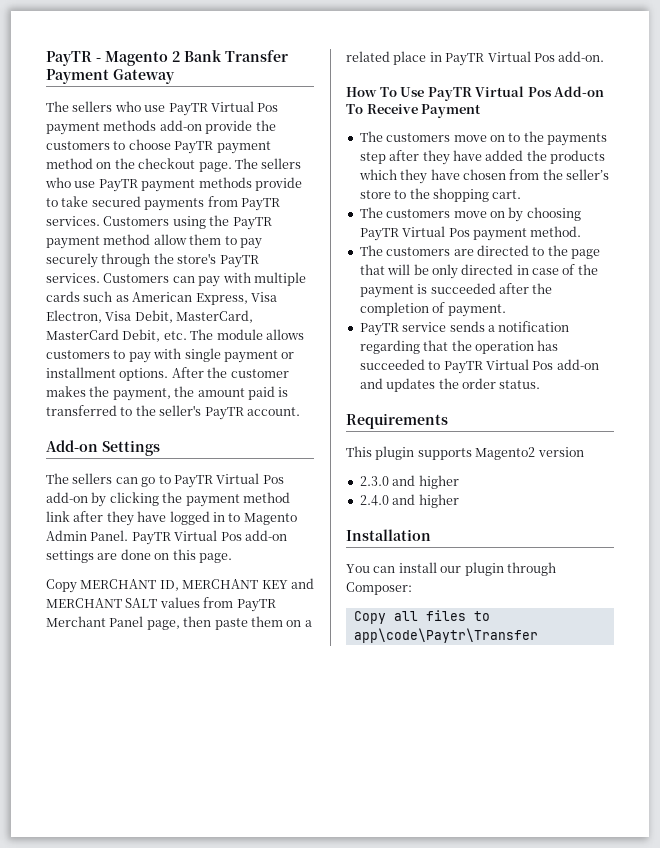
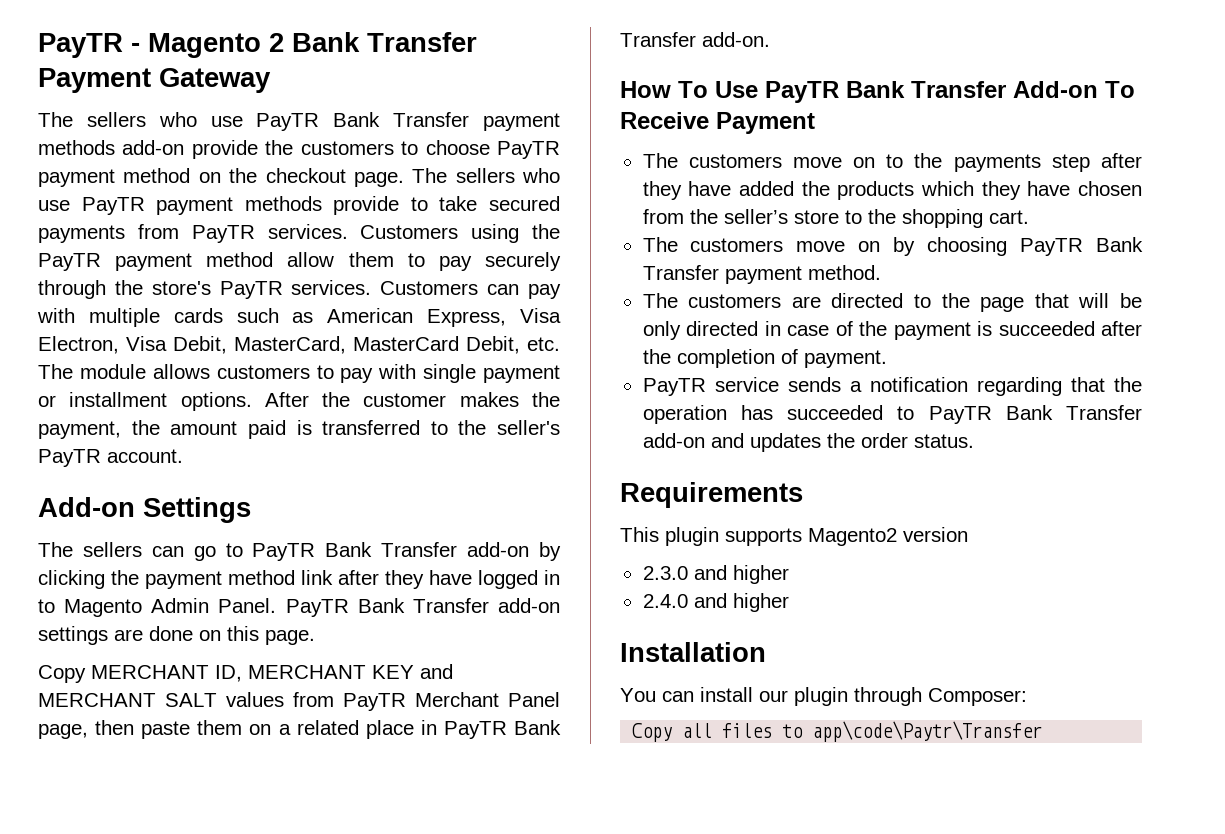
[210,101,279,112] Virtual Pos -> [333,112,470,127] Bank Transfer
[216,473,284,484] Virtual Pos -> [325,542,458,557] Bank Transfer
[174,530,242,541] Virtual Pos -> [357,598,489,613] Bank Transfer
[487,51,555,62] Virtual Pos -> [514,720,561,735] [620,32,696,47] Bank Transfer
[475,86,552,97] Virtual Pos -> [846,81,1006,98] Bank Transfer
[402,226,470,237] Virtual Pos -> [1096,237,1143,252] [642,265,719,280] Bank Transfer
[485,359,554,370] Virtual Pos -> [1005,405,1142,420] Bank Transfer

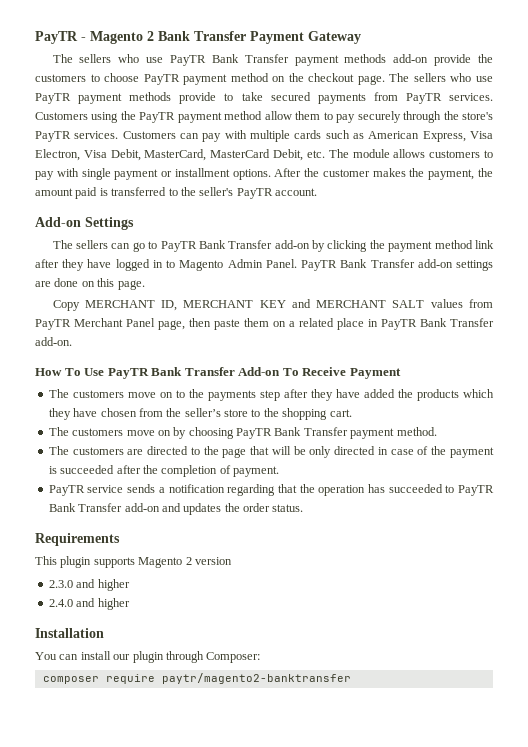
[808,528,897,546] Magento2 -> [138,557,192,568] Magento 2
[632,721,1043,742] Copy all files to app\code\Paytr\Transfer -> [42,673,351,684] composer require paytr/magento2-banktransfer

